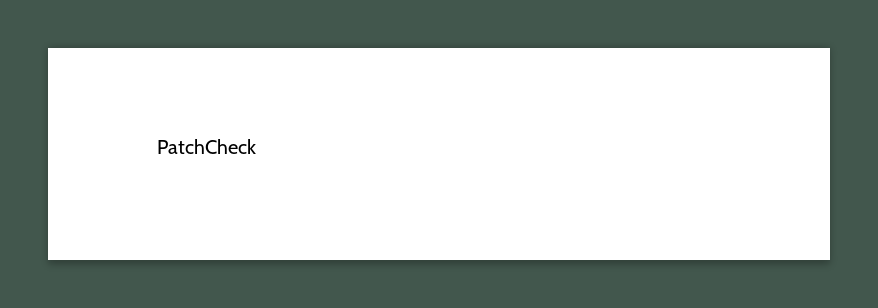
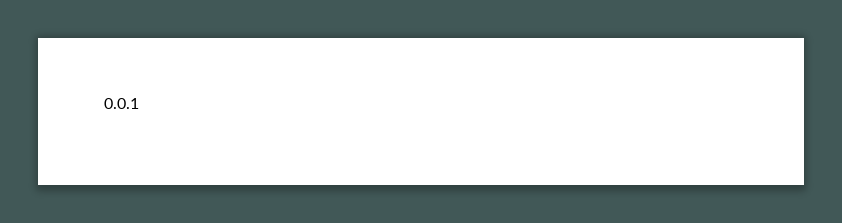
[157,139,256,154] PatchCheck -> [104,98,139,109] 0.0.1

